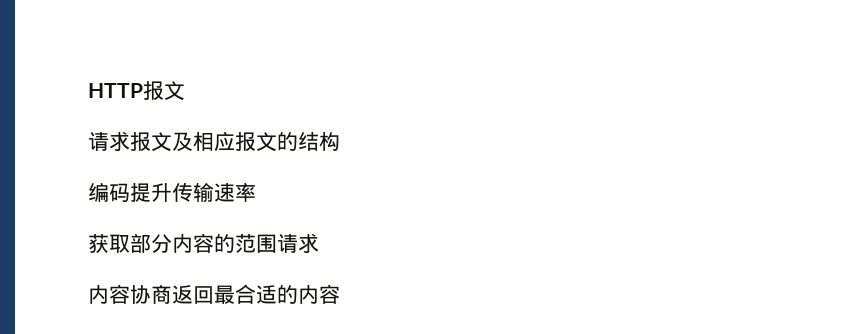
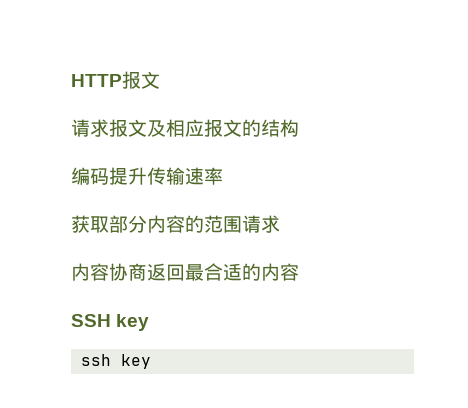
(340, 294) none -> [71,314,150,331] [81,354,152,369] // SSH key // ssh key

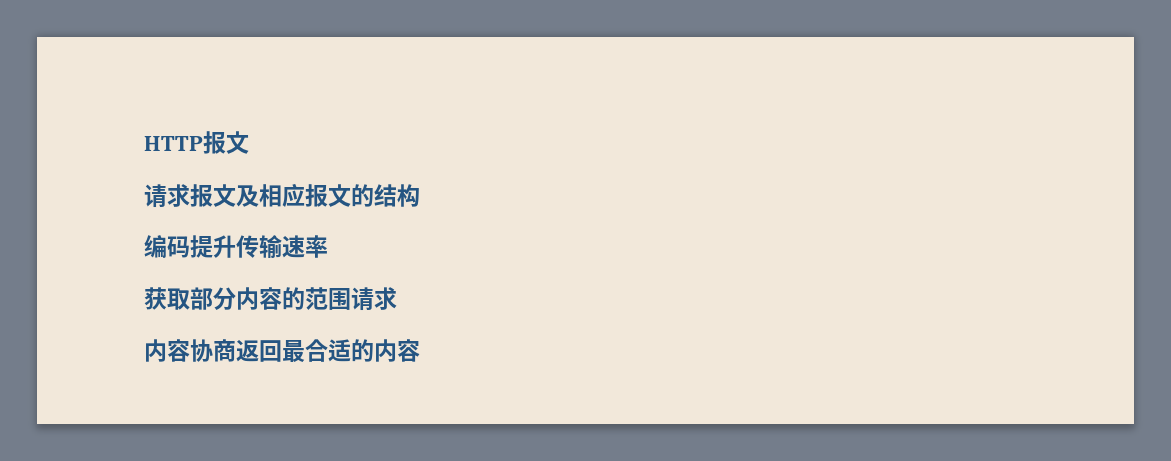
[71,314,150,331] [81,354,152,369] // SSH key // ssh key -> (420, 350) none

